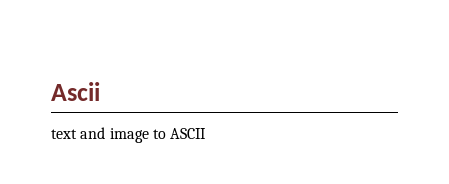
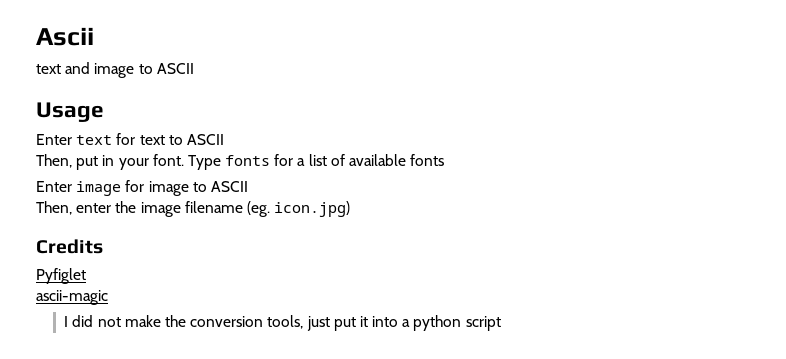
(207, 133) none -> [36,102,104,122] [36,133,224,145] [36,154,445,170] [36,180,248,196] [36,201,351,217] [36,239,103,254] [36,268,86,284] [36,290,108,305] [64,315,501,331] // Usage // Enter text for text to ASCII // Then, put in your font. Type fonts for a list of available fonts // Enter image for image to ASCII // Then, enter the image filename (eg. icon.jpg) // Credits // Pyfiglet // ascii-magic // I did not make the conversion tools, just put it into a python script

